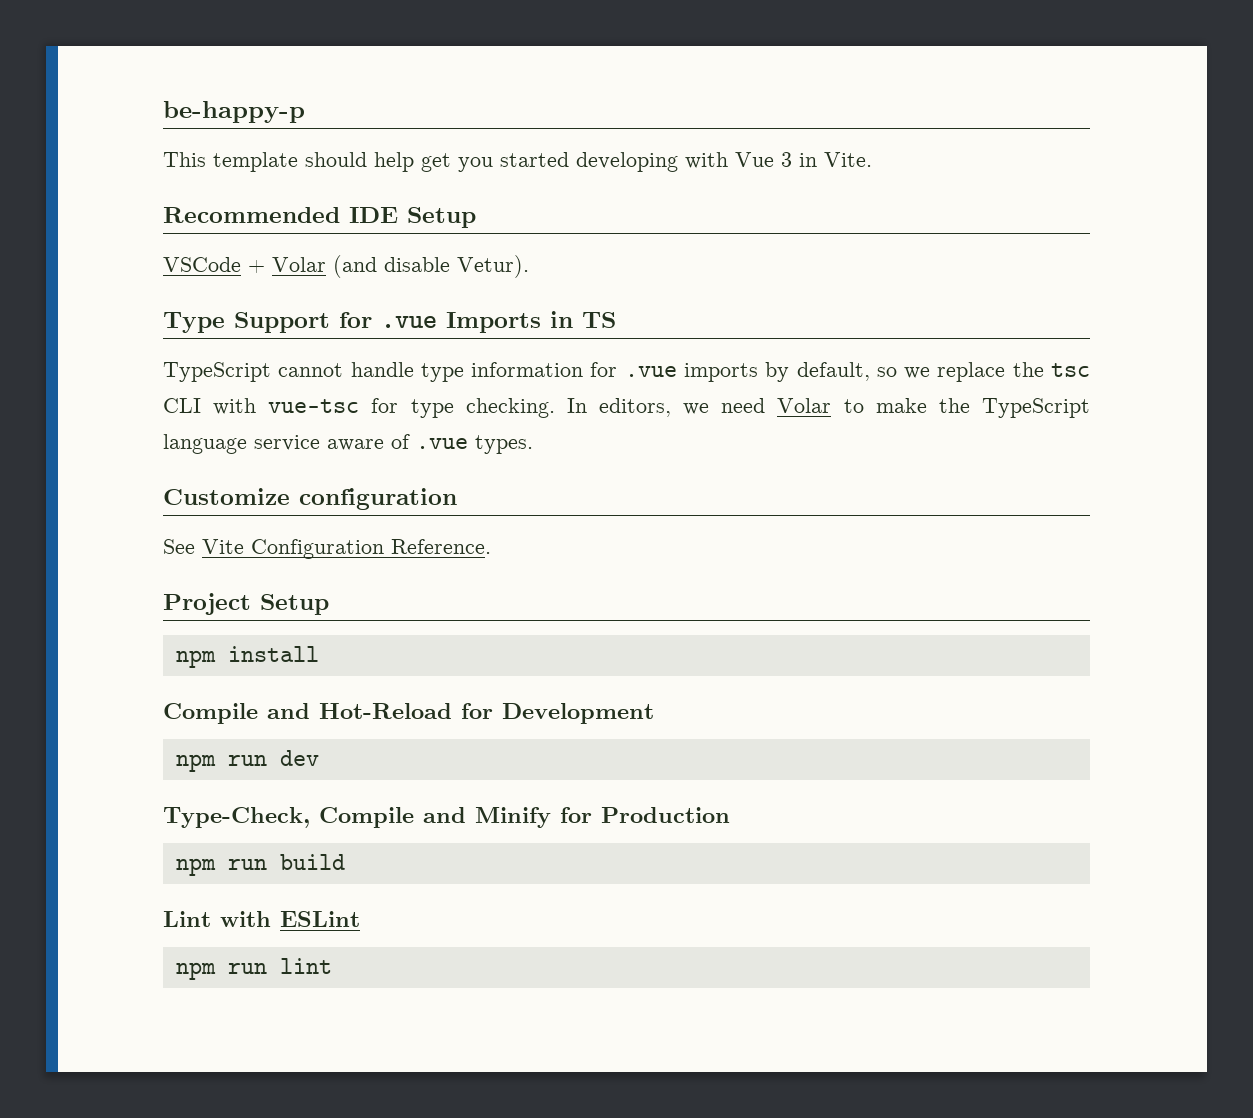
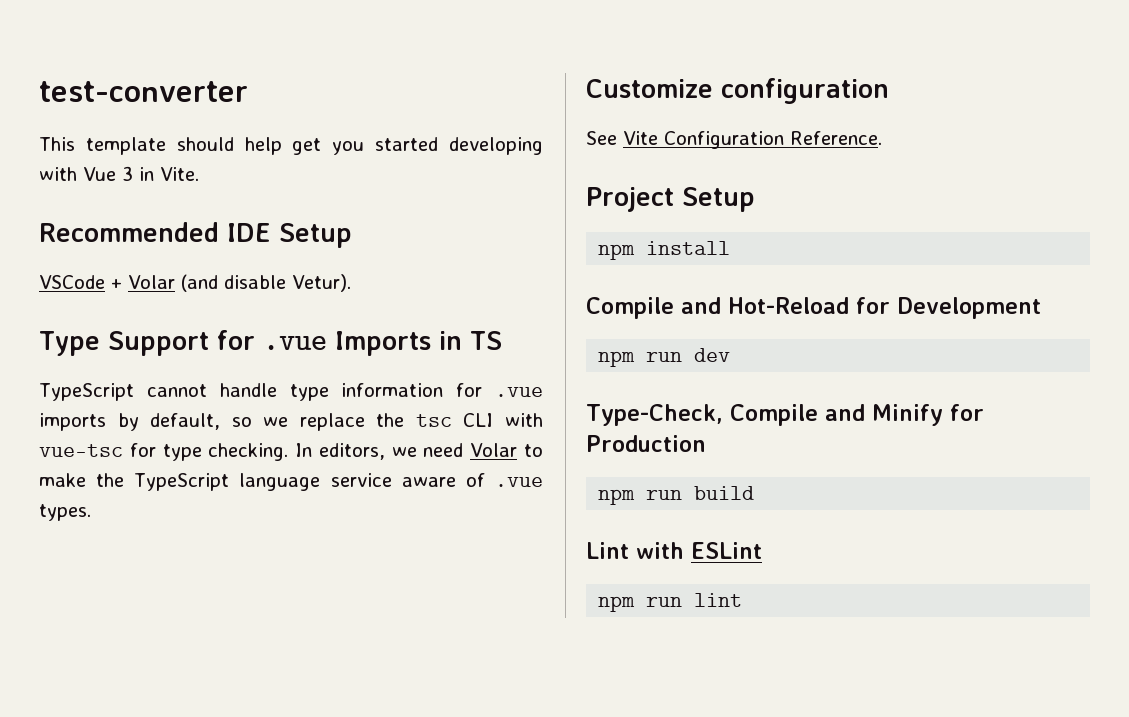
[163,101,305,123] be-happy-p -> [39,81,248,102] test-converter

